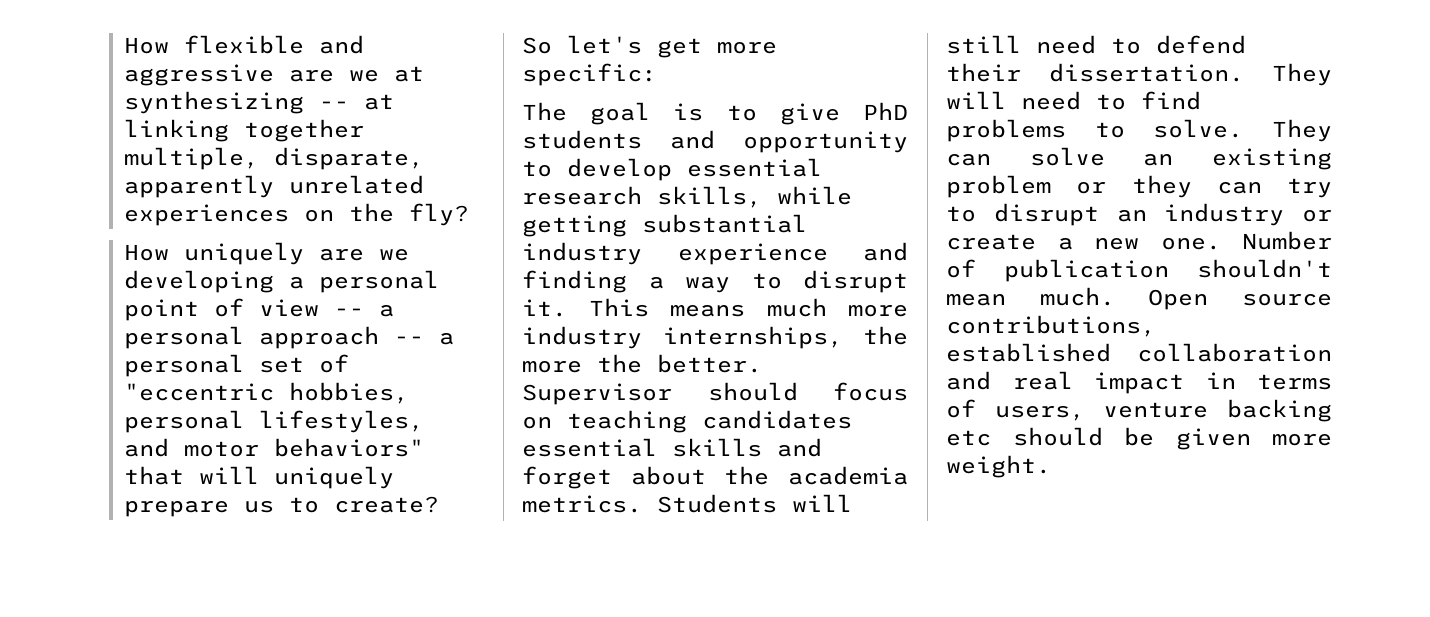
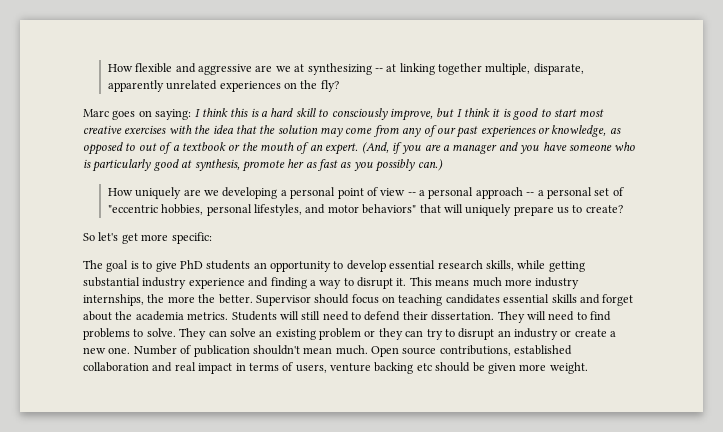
(470, 214) none -> [83,108,605,121] [83,125,621,138] [83,142,636,155] [83,159,443,172] // Marc goes on saying: I think this is a hard skill to consciously improve, but I think it is good to start most creative exercises with the idea that the solution may come from any of our past experiences or knowledge, as opposed to out of a textbook or the mouth of an expert. (And, if you are a manager and you have someone who is particularly good at synthesis, promote her as fast as you possibly can.)
[670,130,715,149] and -> [253,262,267,269] an

